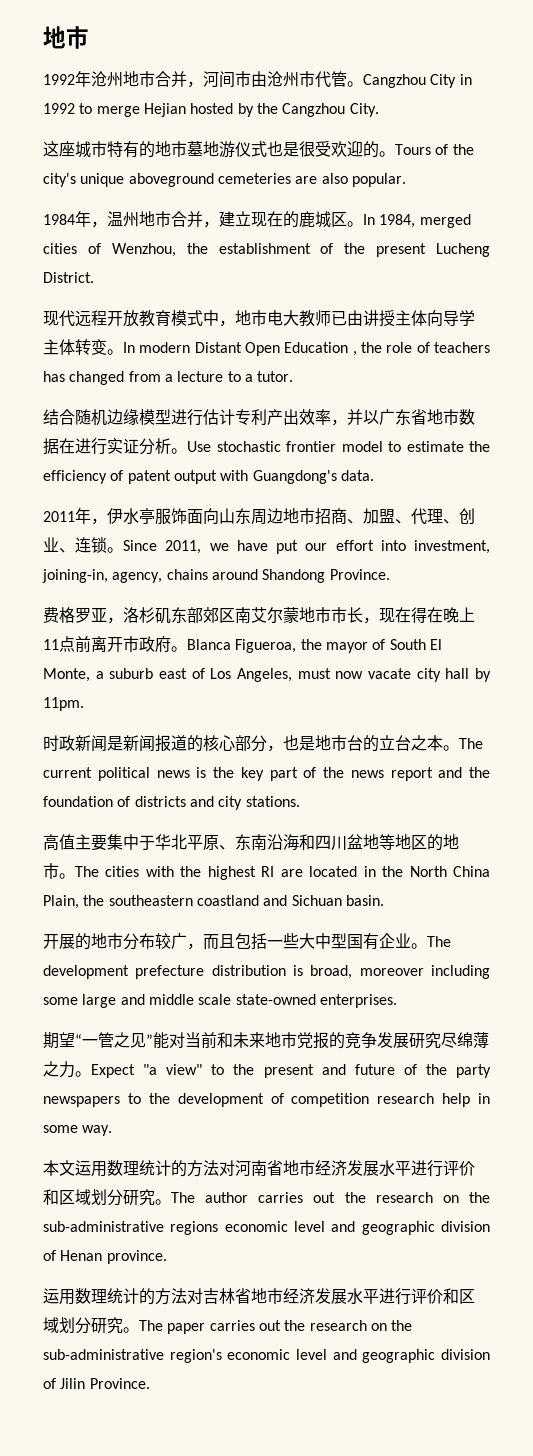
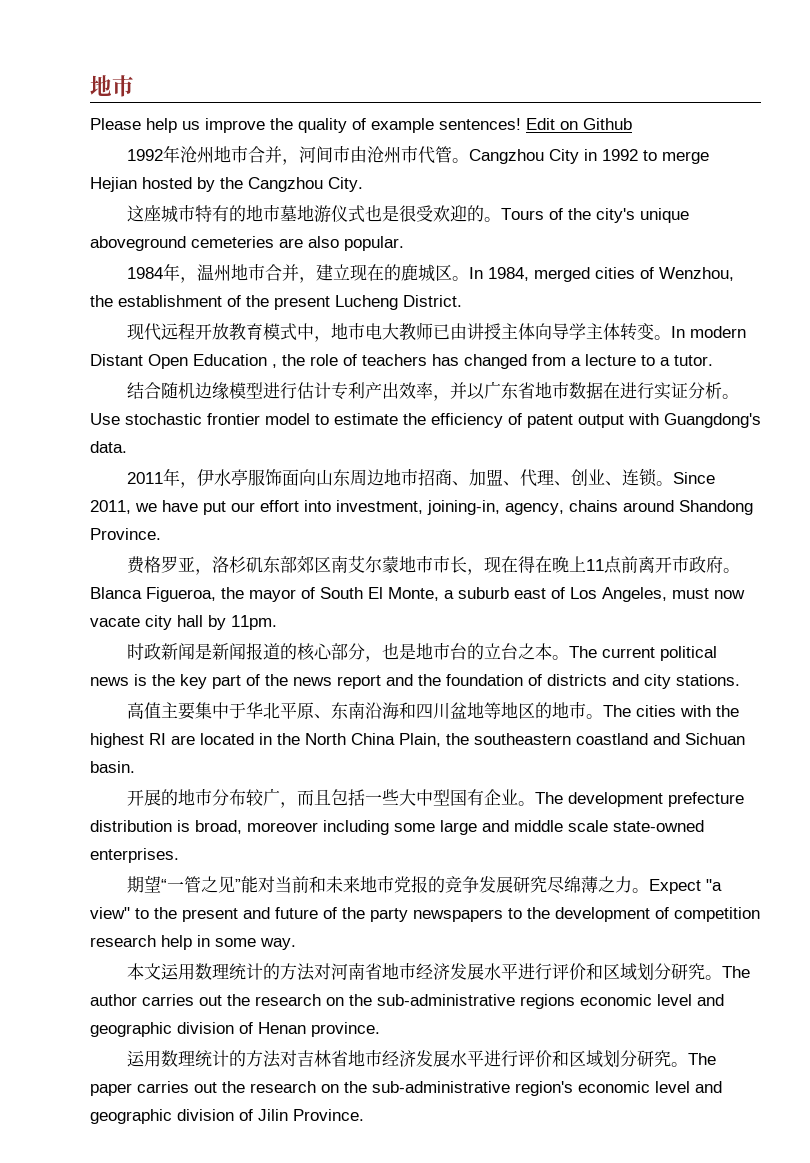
[43,26,89,49] 地市 -> [90,75,134,97] [90,118,632,133] 地市 // Please help us improve the quality of example sentences! Edit on Github

